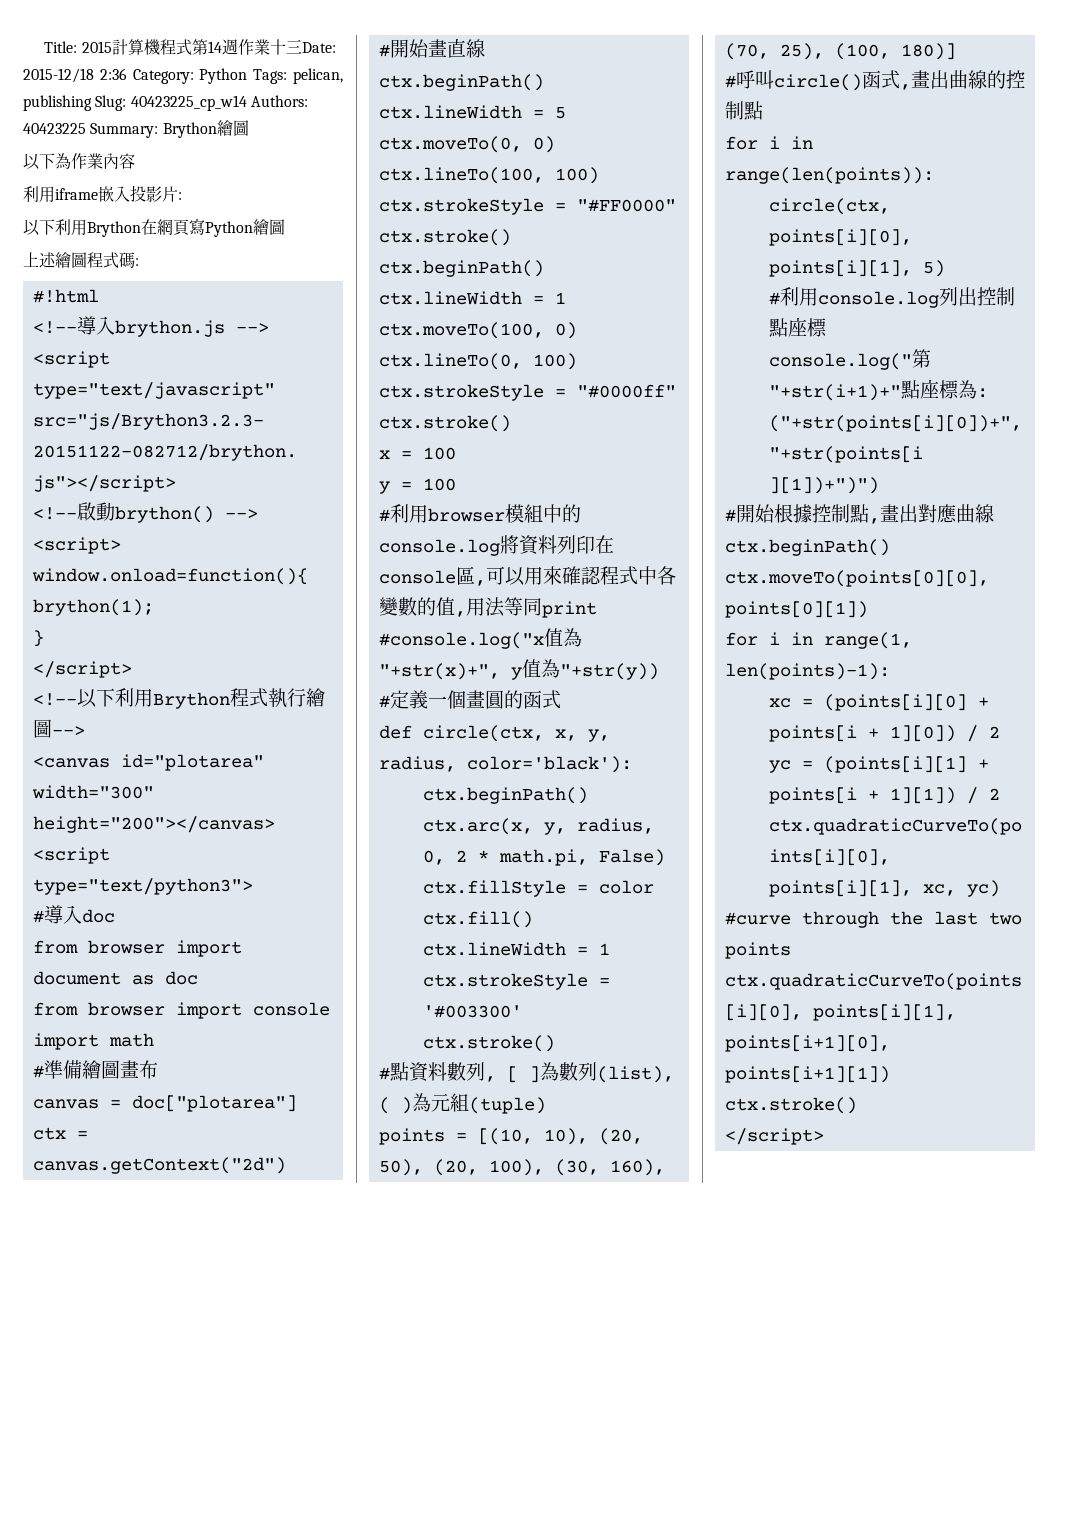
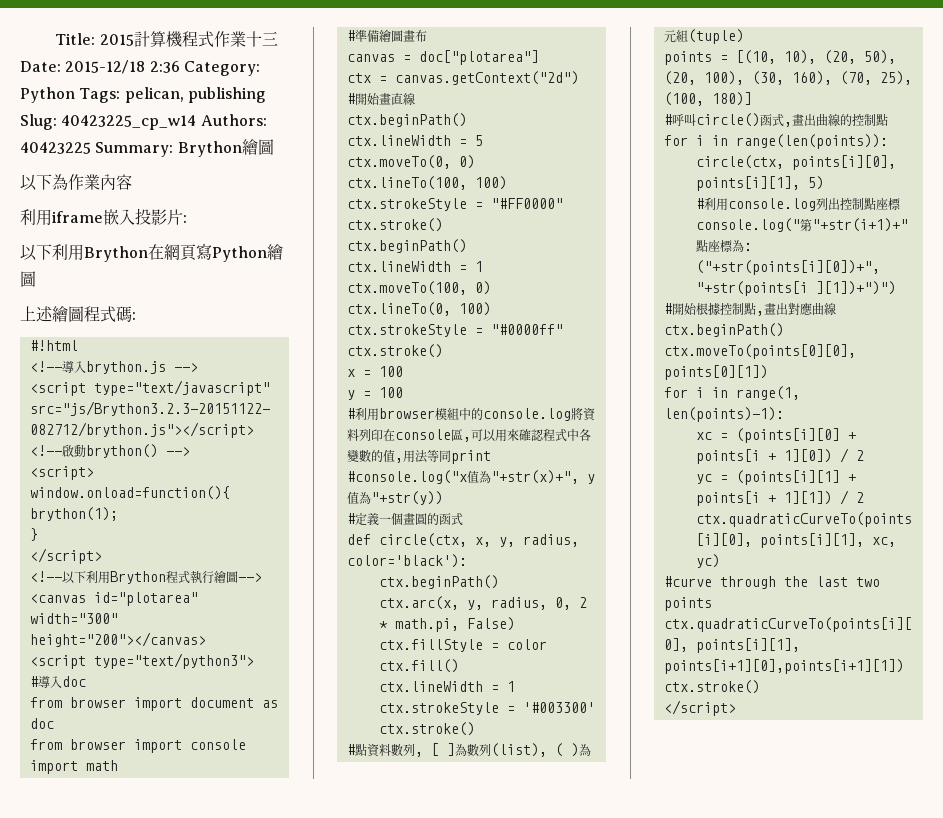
[191,39,238,55] 第14週 -> (214, 39) none

